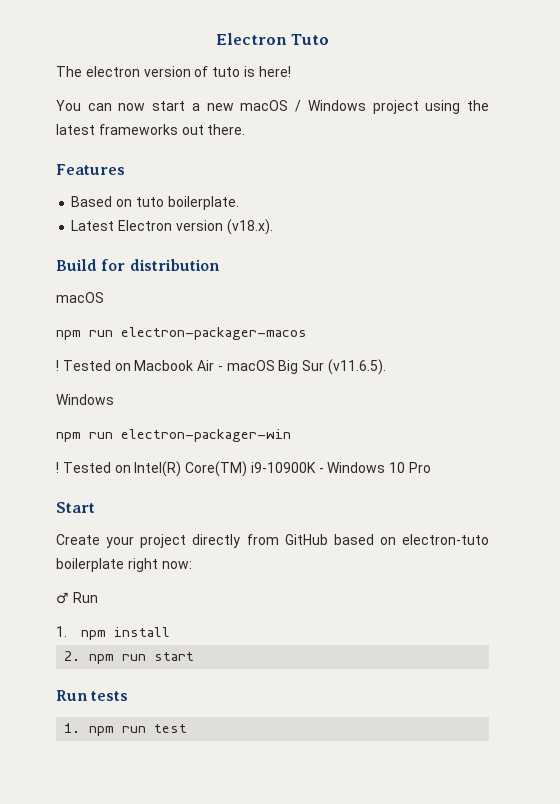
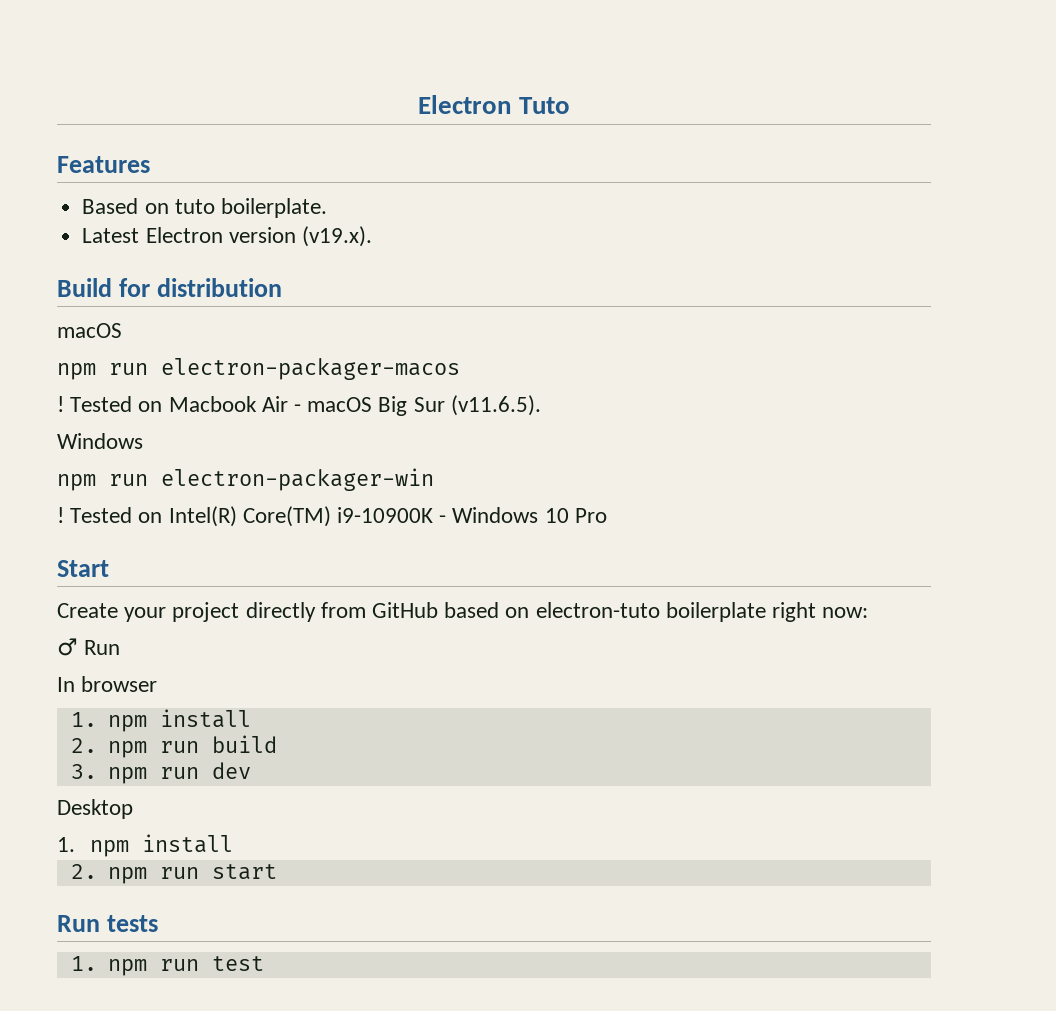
[56,66,291,77] [56,100,489,114] [56,124,246,135] // The electron version of tuto is here! // You can now start a new macOS / Windows project using the latest frameworks out there. -> (570, 105) none
[226,219,273,235] (v18.x). -> [301,226,372,247] (v19.x).
(98, 597) none -> [57,676,158,692] [70,709,252,732] [70,735,278,758] [70,762,252,784] [57,799,133,819] // In browser // 1. npm install // 2. npm run build // 3. npm run dev // Desktop

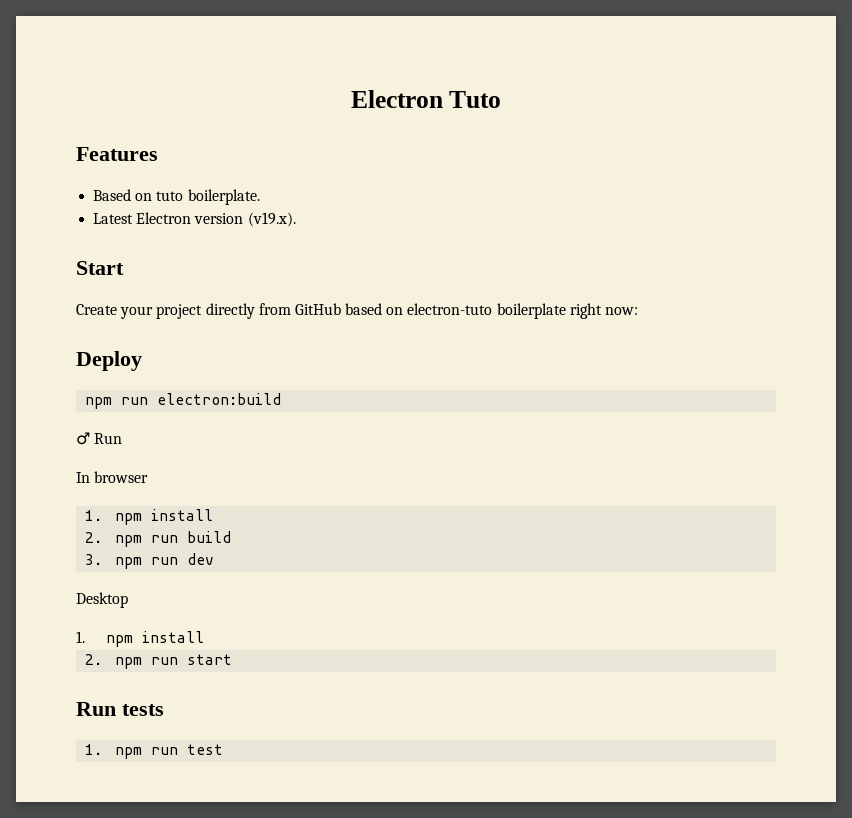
[57,278,282,297] [57,323,122,338] [57,358,460,380] [57,395,541,416] [57,433,143,449] [57,468,434,491] [57,506,607,527] // Build for distribution // macOS // npm run electron-packager-macos // ! Tested on Macbook Air - macOS Big Sur (v11.6.5). // Windows // npm run electron-packager-win // ! Tested on Intel(R) Core(TM) i9-10900K - Windows 10 Pro -> (296, 219) none
(869, 612) none -> [76,351,142,371] [85,393,282,409] // Deploy // npm run electron:build

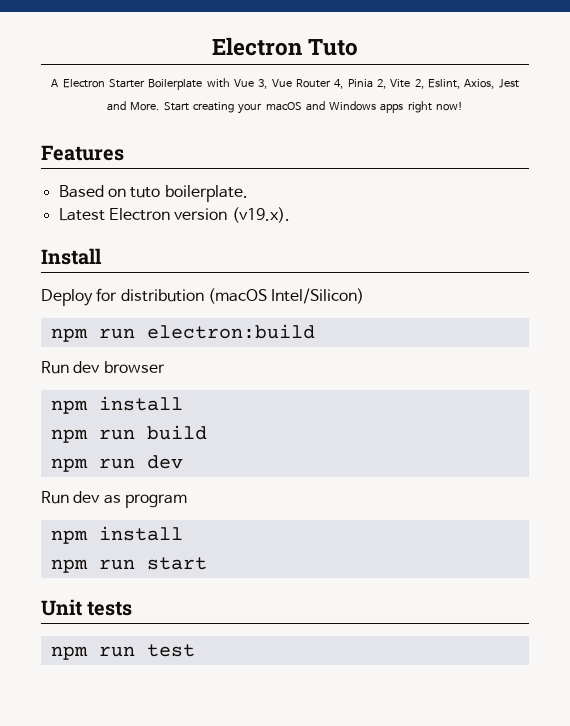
(502, 99) none -> [51,78,519,90] [106,101,464,114] // A Electron Starter Boilerplate with Vue 3, Vue Router 4, Pinia 2, Vite 2, Eslint, Axios, Jest and More. Start creating your macOS and Windows apps right now!
[76,261,124,275] [76,303,639,319] [76,351,142,371] Start // Create your project directly from GitHub based on electron-tuto boilerplate right now: // Deploy -> [41,248,102,265] [41,288,365,306] Install // Deploy for distribution (macOS Intel/Silicon)
[76,432,123,445] [76,472,90,483] ♂ Run // In -> [41,361,101,374] Run dev
[85,509,214,525] [85,532,103,543] 1. npm install // 2. -> [50,396,183,414] npm install //
[85,554,103,565] 3. -> (207, 432) none
[76,592,128,608] [76,631,204,647] [85,654,103,665] Desktop // 1. npm install // 2. -> [41,491,187,508] [50,526,183,544] Run dev as program // npm install //
[76,702,116,716] Run -> [41,599,82,616] Unit
[85,744,103,755] 1. -> (133, 608) none

